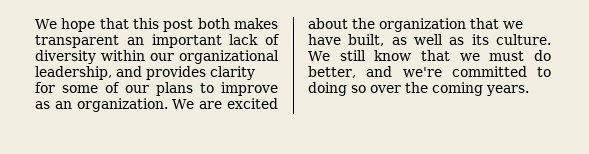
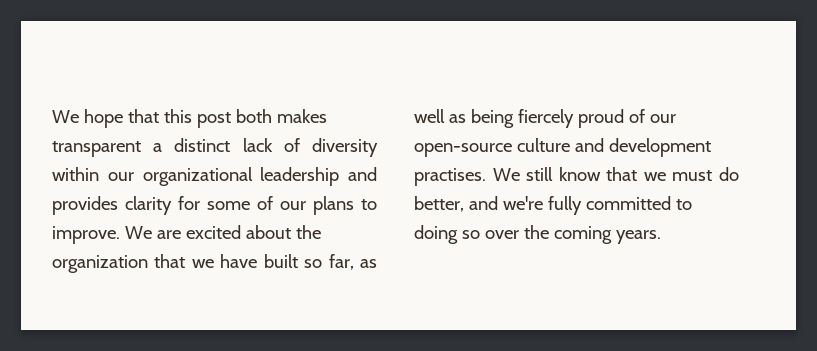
[126,34,222,48] an important -> [153,138,231,152] a distinct
[35,66,112,80] leadership, -> [260,167,340,186] leadership
[221,82,278,96] [35,98,168,112] improve as an organization. -> [52,226,120,244] improve.
[348,34,551,46] built, as well as its culture. -> [263,254,378,270] [414,109,676,128] [414,138,711,157] [414,168,486,186] built so far, as well as being fiercely proud of our open-source culture and development practises.
(442, 72) none -> [547,196,582,215] fully

